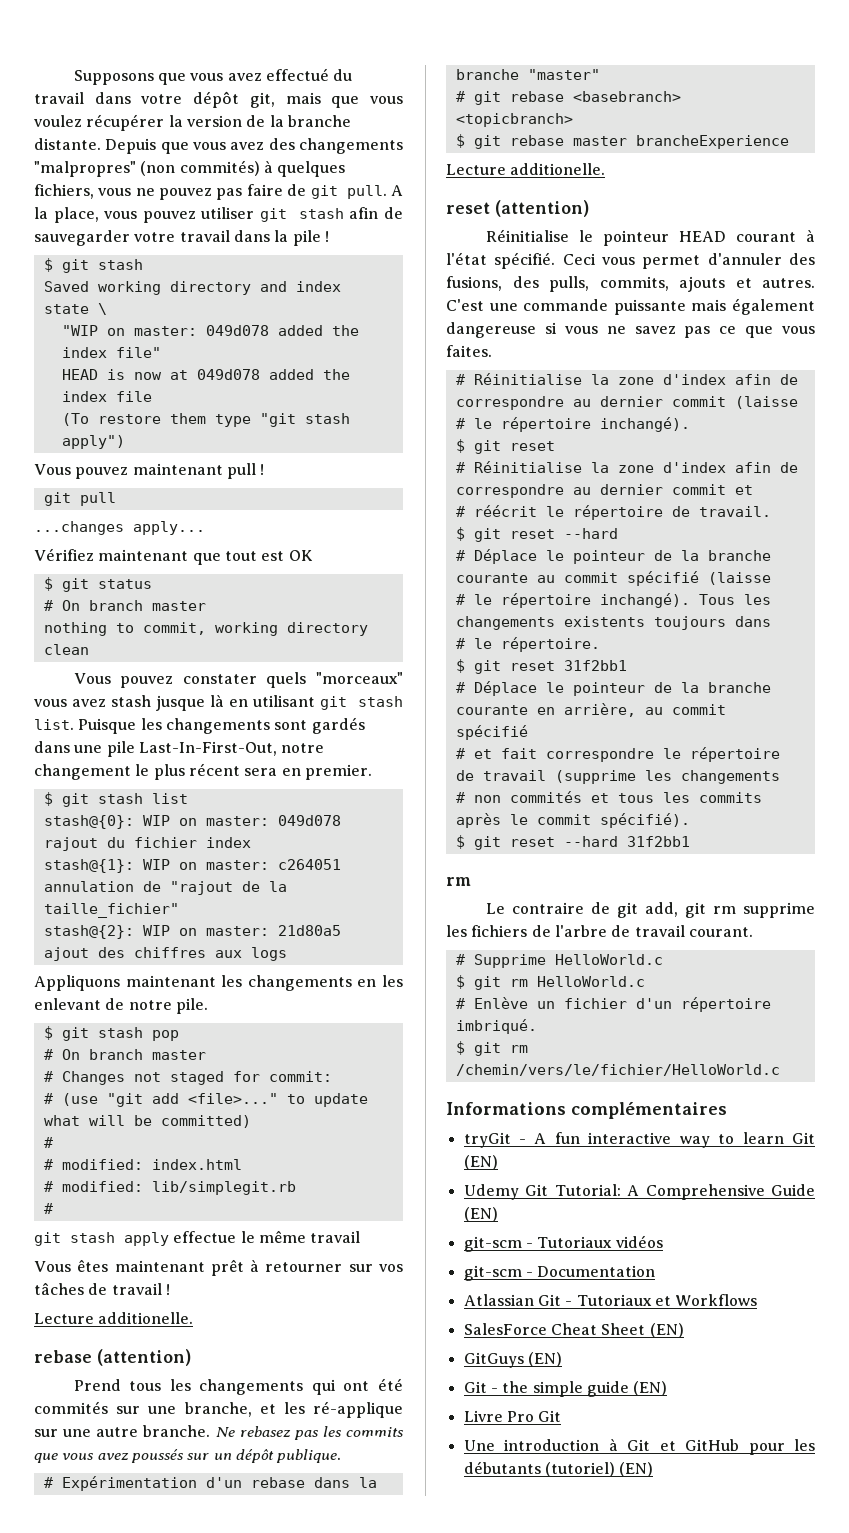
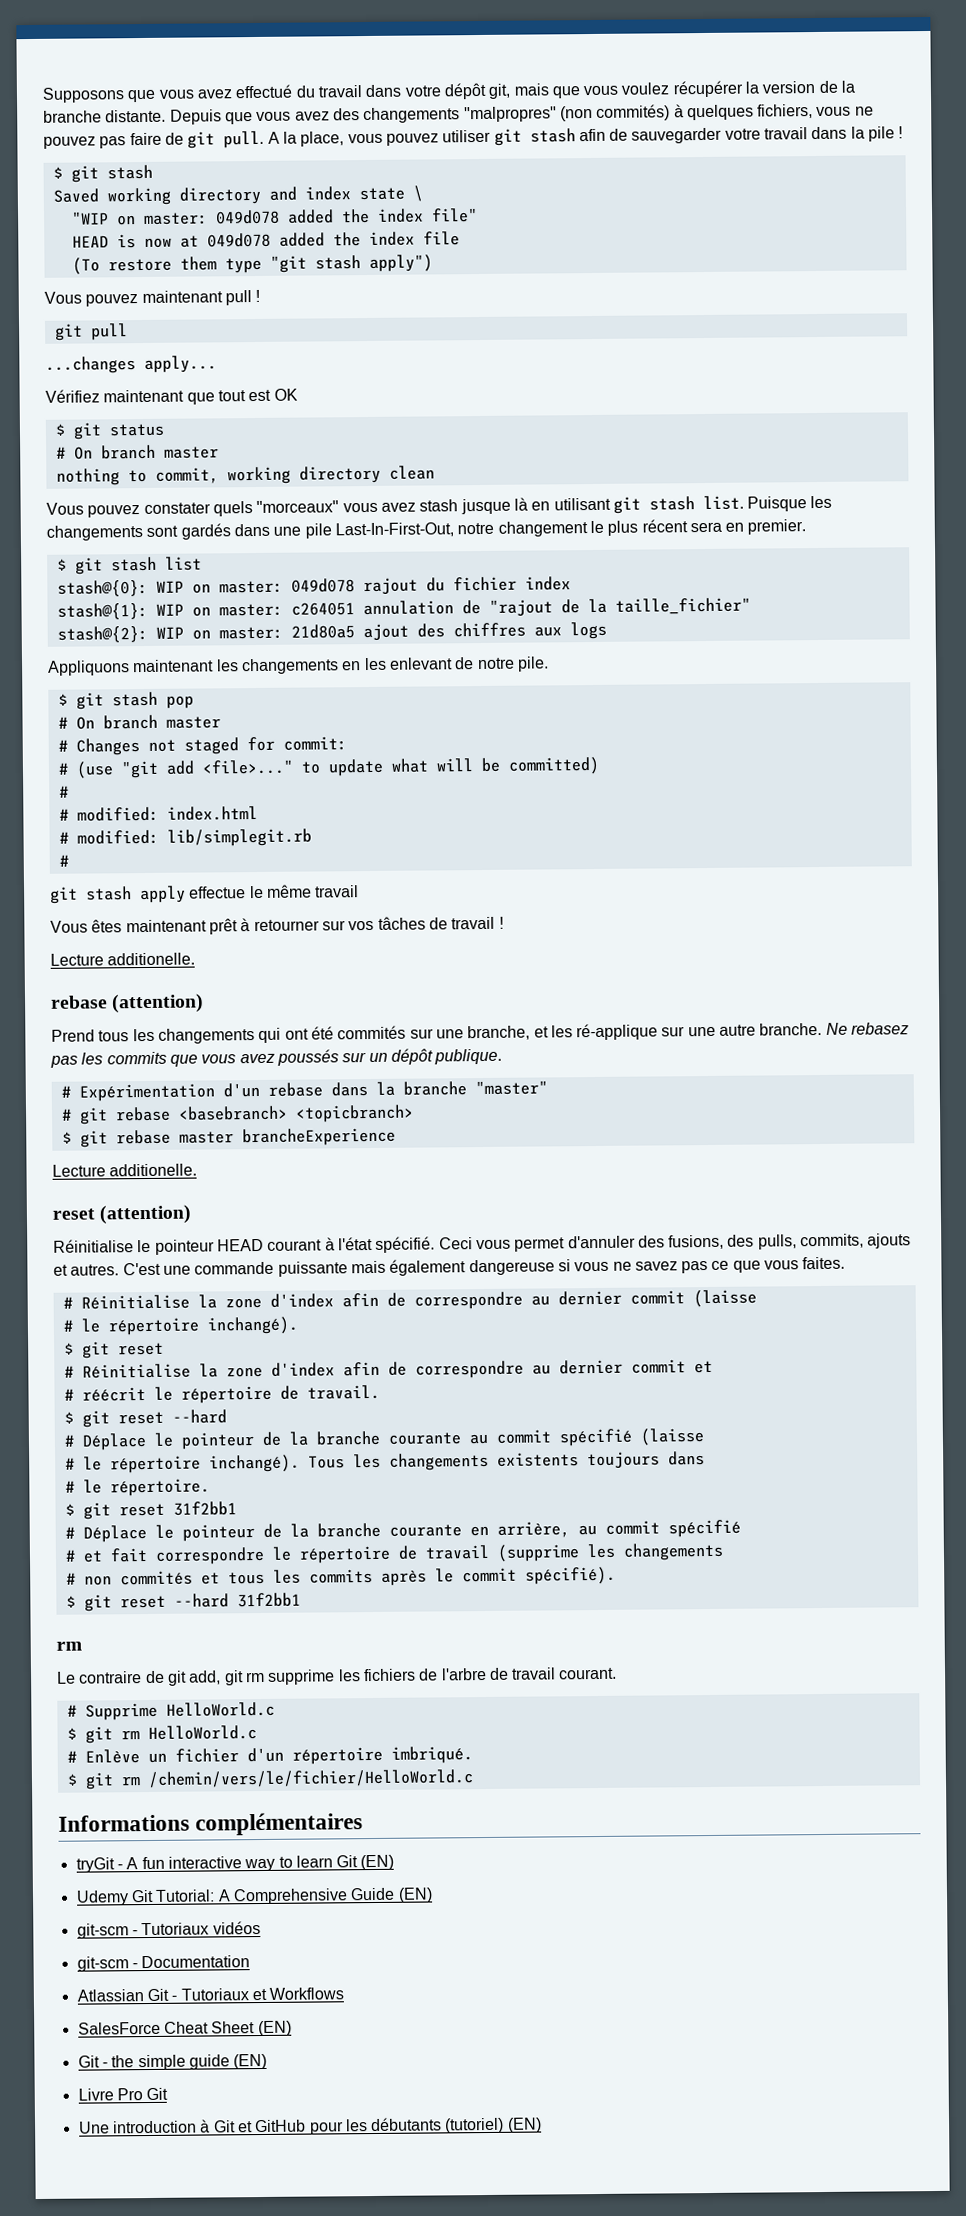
[463,1352,562,1368] // GitGuys (EN) -> (292, 2028) none

